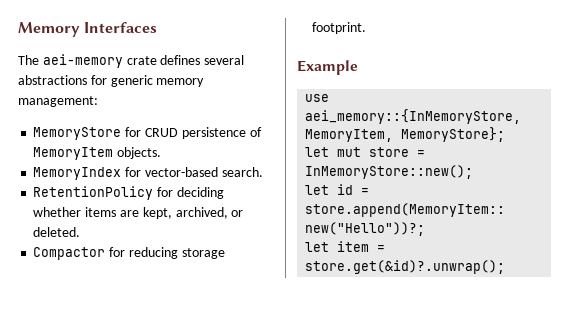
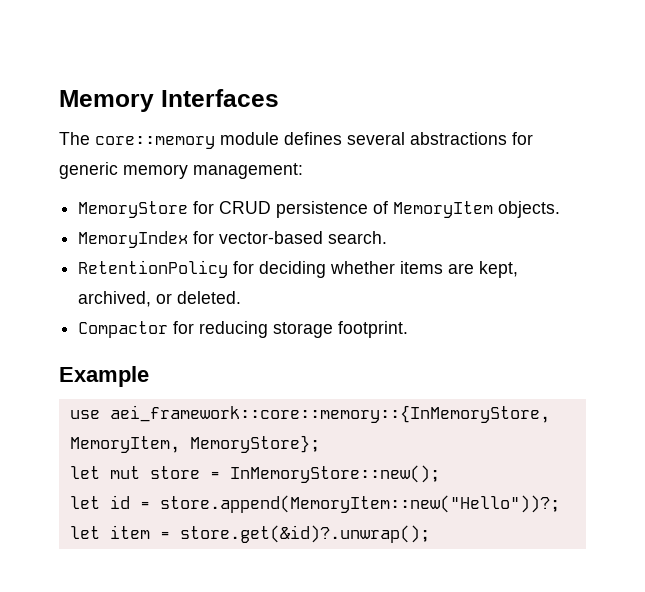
[42,54,157,68] aei-memory crate -> [95,132,279,149] core::memory module
[305,109,522,124] aei_memory::{InMemoryStore, -> [109,405,550,423] aei_framework::core::memory::{InMemoryStore,

